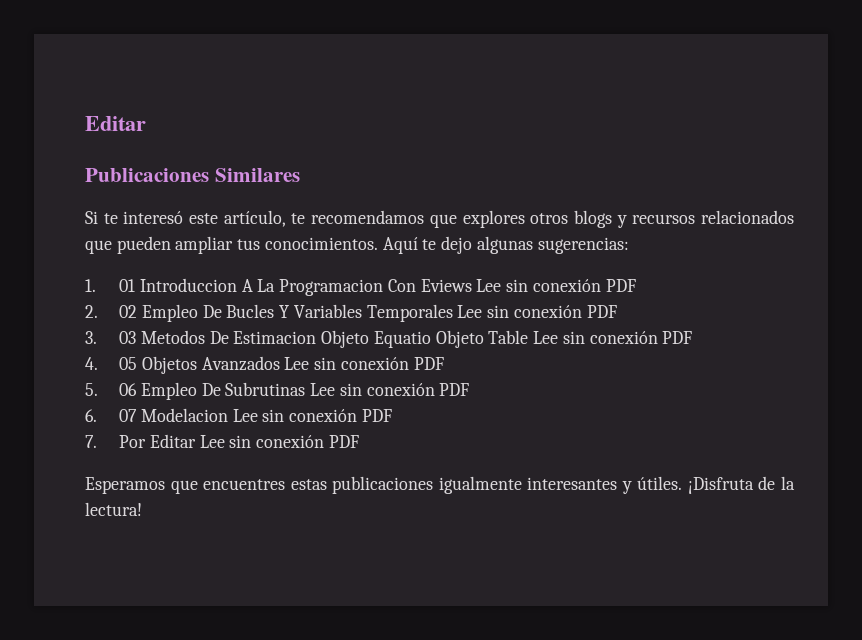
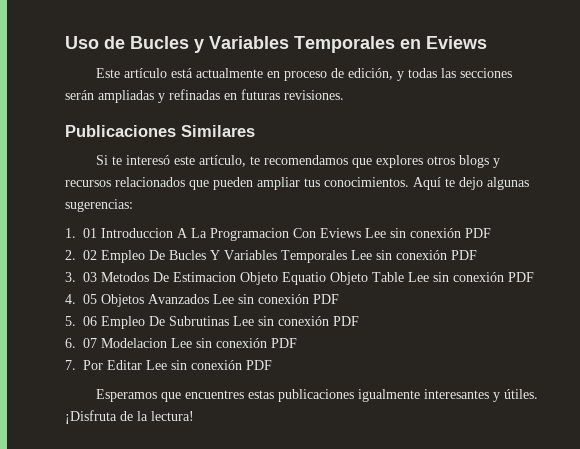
[85,116,146,131] Editar -> [65,36,487,53] [96,68,513,81] [65,89,344,103] Uso de Bucles y Variables Temporales en Eviews // Este artículo está actualmente en proceso de edición, y todas las secciones serán ampliadas y refinadas en futuras revisiones.

